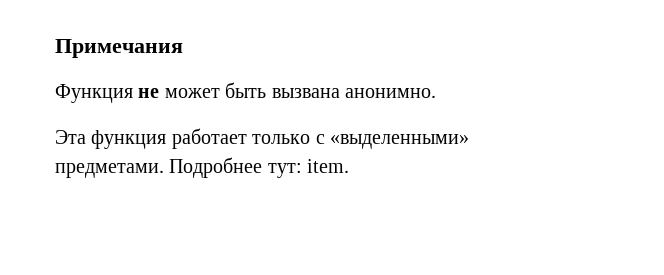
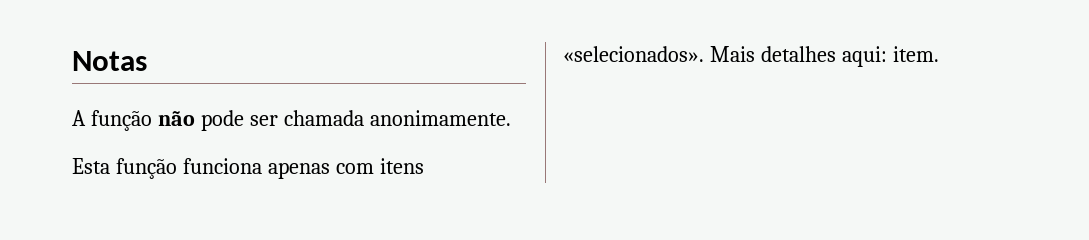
[55,39,183,58] [55,82,436,103] [55,128,469,149] [55,157,302,178] Примечания // Функция не может быть вызвана анонимно. // Эта функция работает только с «выделенными» предметами. Подробнее тут: -> [72,51,147,71] [72,110,511,131] [72,158,424,179] [563,46,887,67] Notas // A função não pode ser chamada anonimamente. // Esta função funciona apenas com itens «selecionados». Mais detalhes aqui:

